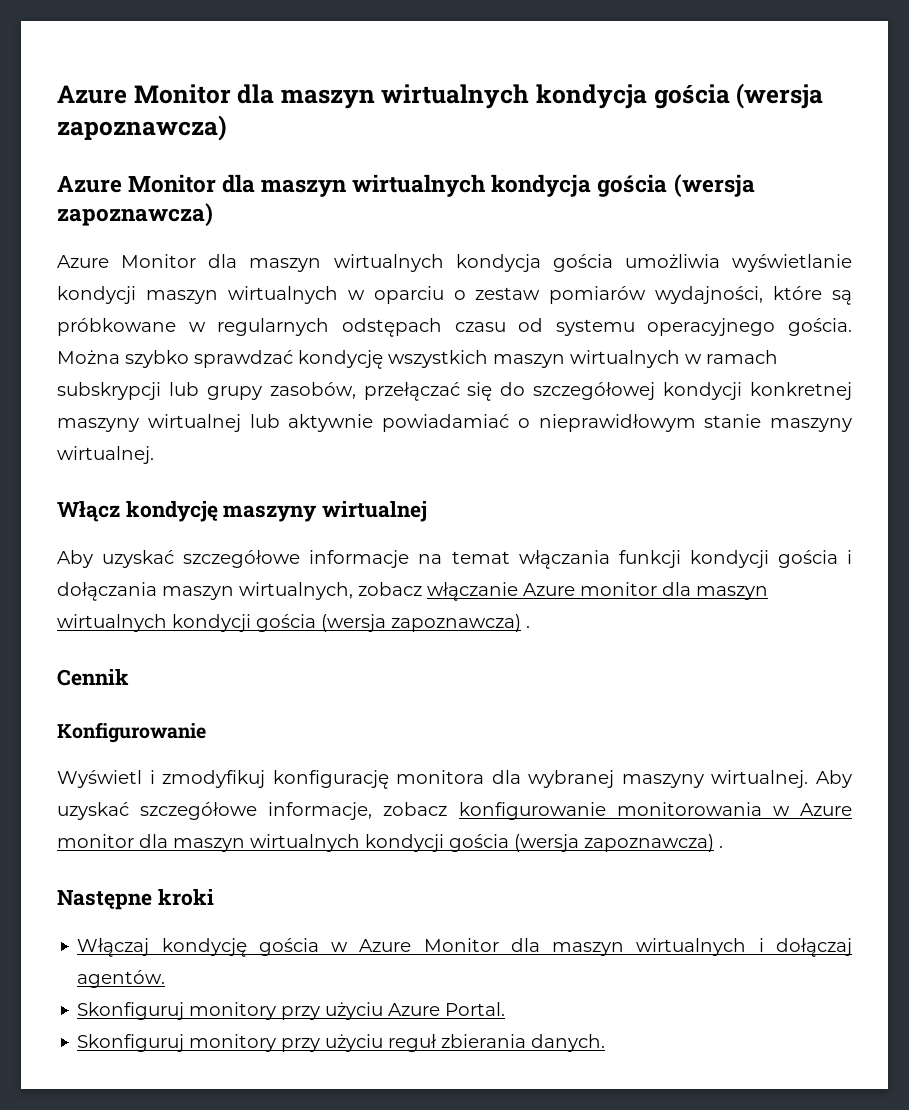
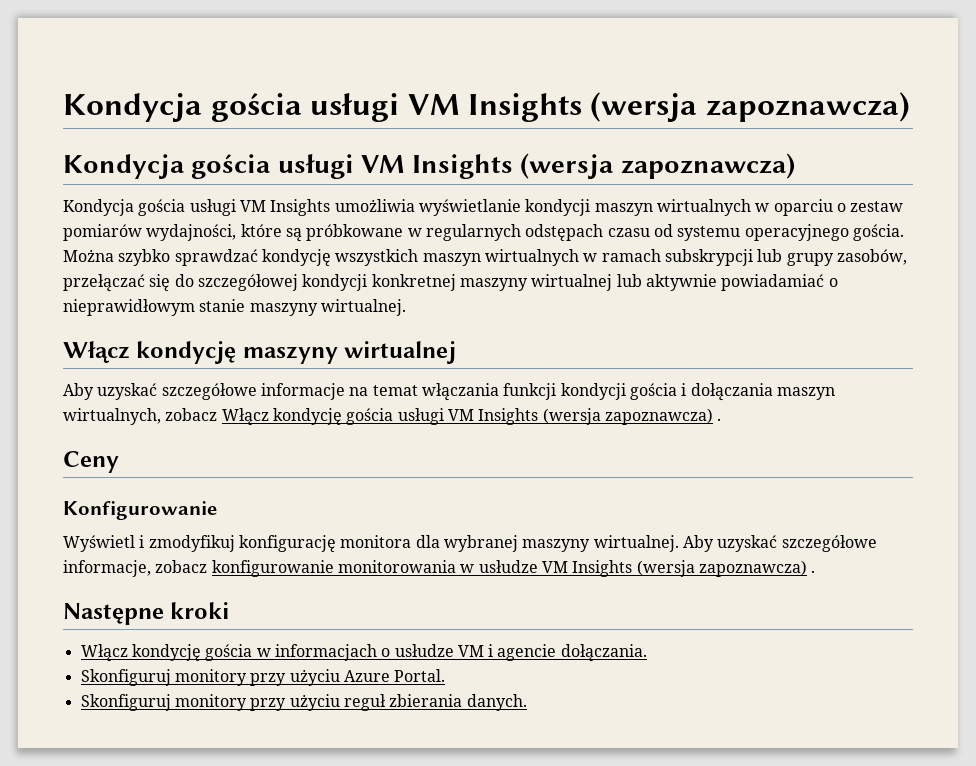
[57,83,824,109] [57,115,227,141] [57,174,755,197] [57,203,213,226] [57,254,613,272] Azure Monitor dla maszyn wirtualnych kondycja gościa (wersja zapoznawcza) // Azure Monitor dla maszyn wirtualnych kondycja gościa (wersja zapoznawcza) // Azure Monitor dla maszyn wirtualnych kondycja gościa -> [63,92,910,122] [63,153,795,179] [63,199,331,216] Kondycja gościa usługi VM Insights (wersja zapoznawcza) // Kondycja gościa usługi VM Insights (wersja zapoznawcza) // Kondycja gościa usługi VM Insights
[427,582,768,601] [57,614,530,632] [57,669,129,686] włączanie Azure monitor dla maszyn wirtualnych kondycji gościa (wersja zapoznawcza) . // Cennik -> [221,408,722,426] [63,451,119,473] Włącz kondycję gościa usługi VM Insights (wersja zapoznawcza) . // Ceny
[800,803,852,816] [57,834,509,852] Azure monitor dla maszyn wirtualnych kondycji gościa -> [478,560,633,577] usłudze VM Insights
[77,938,150,957] Włączaj -> [80,644,128,662] Włącz
[359,938,852,957] [77,970,166,988] Azure Monitor dla maszyn wirtualnych i dołączaj agentów. -> [274,644,647,662] informacjach o usłudze VM i agencie dołączania.

